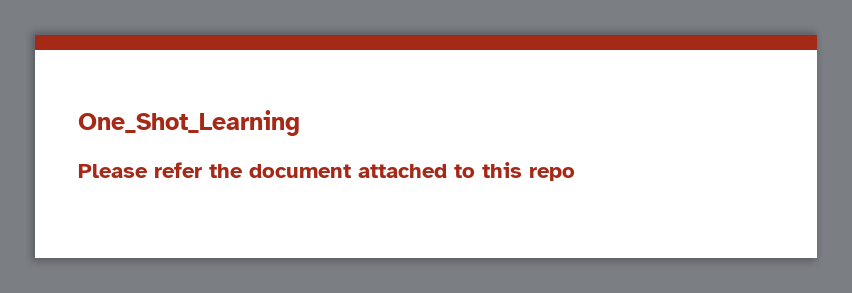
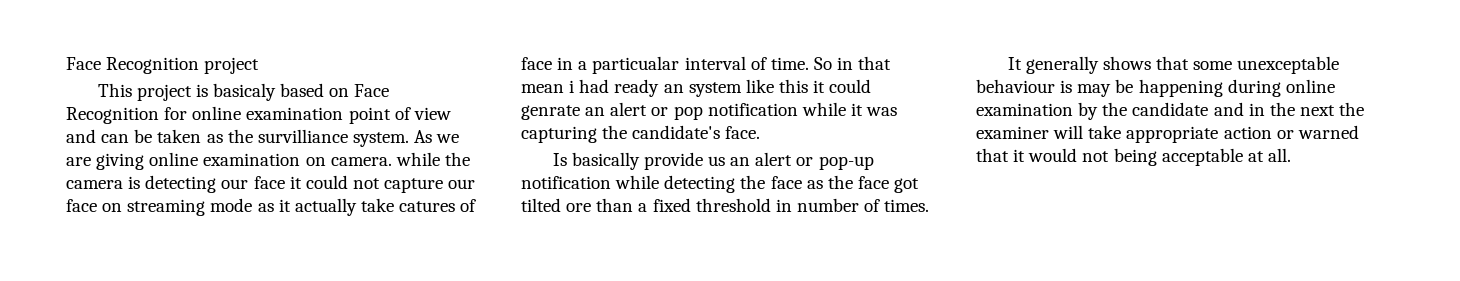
[78,110,300,136] [78,162,575,181] One_Shot_Learning // Please refer the document attached to this repo -> [66,57,260,74] [97,83,390,101] [66,106,451,124] [66,129,460,147] [66,152,470,170] [66,175,476,193] [66,198,477,216] [521,56,892,74] [521,79,872,97] [521,102,898,120] [521,125,761,143] [552,152,874,170] [521,175,920,193] [521,198,930,212] [1007,56,1340,74] [976,79,1335,97] [976,102,1365,120] [976,125,1359,143] [976,148,1291,166] Face Recognition project // This project is basicaly based on Face Recognition for online examination point of view and can be taken as the survilliance system. As we are giving online examination on camera. while the camera is detecting our face it could not capture our face on streaming mode as it actually take catures of face in a particualar interval of time. So in that mean i had ready an system like this it could genrate an alert or pop notification while it was capturing the candidate's face. // Is basically provide us an alert or pop-up notification while detecting the face as the face got tilted ore than a fixed threshold in number of times. // It generally shows that some unexceptable behaviour is may be happening during online examination by the candidate and in the next the examiner will take appropriate action or warned that it would not being acceptable at all.

